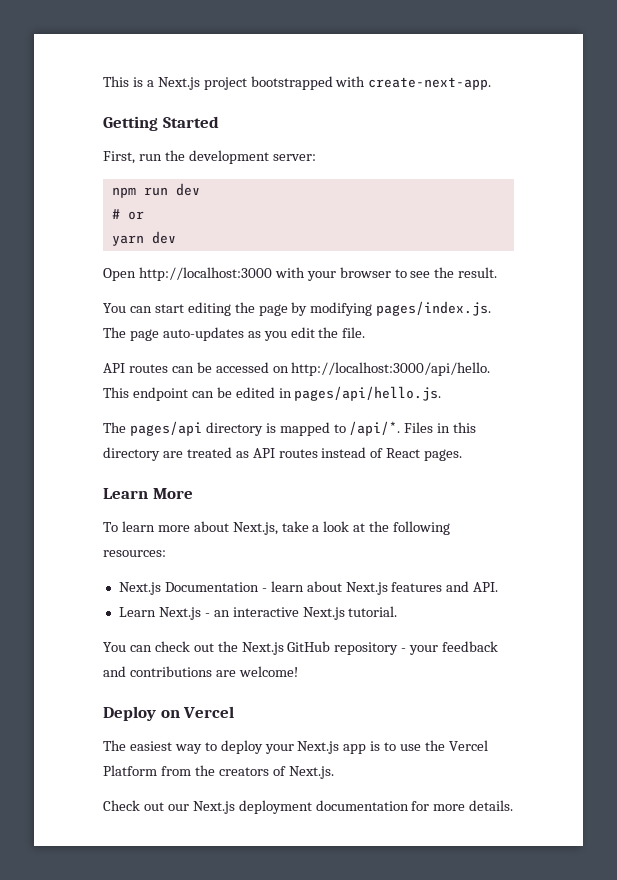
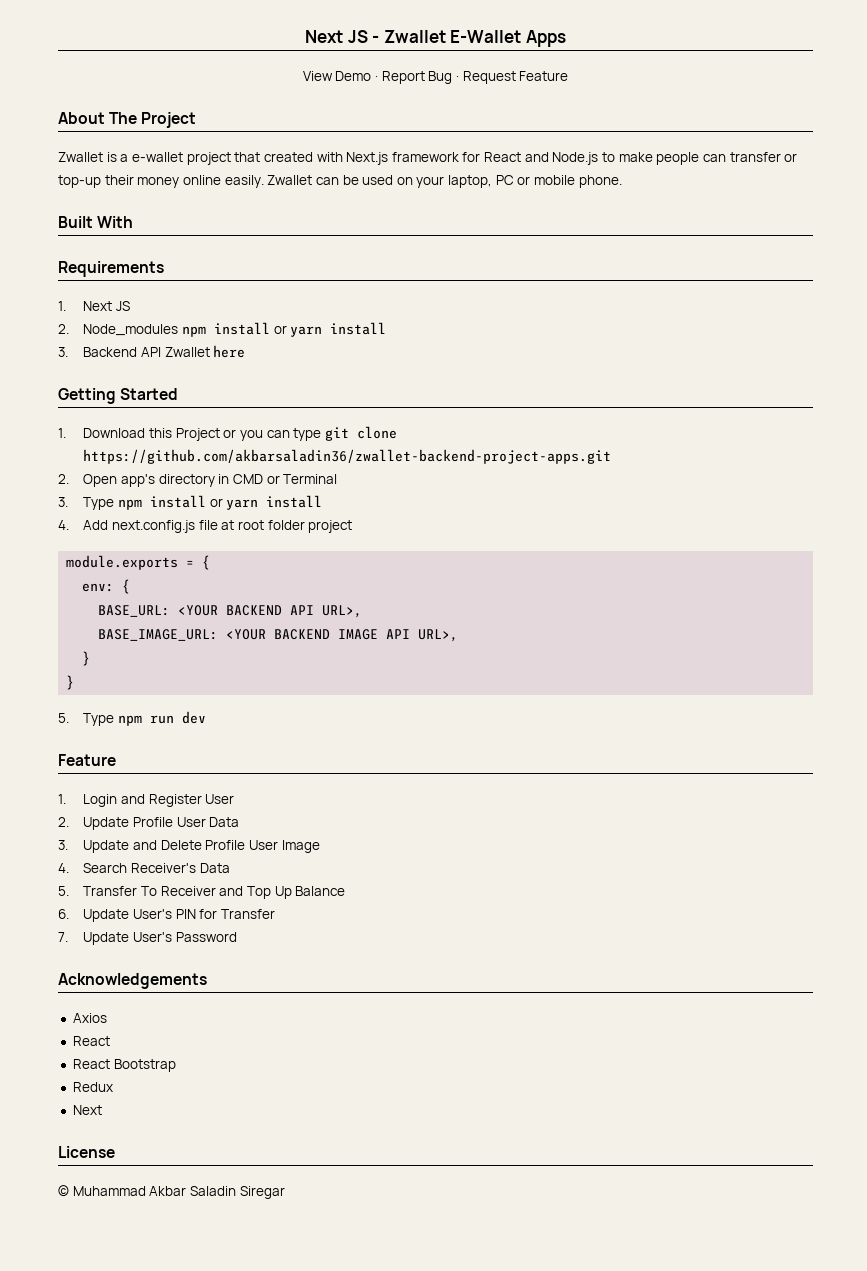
[103,76,492,90] [103,116,219,131] [103,150,316,164] [111,183,200,198] [111,209,144,220] [111,231,176,246] [103,267,498,281] [103,301,492,316] [103,327,366,341] [103,362,491,376] [103,386,442,401] [103,421,477,436] [103,447,463,461] [103,488,193,499] [103,521,451,535] [103,550,166,557] [118,581,499,595] [118,606,398,620] [103,641,499,655] [103,666,298,677] [103,706,235,721] [103,740,488,754] [103,765,334,779] [103,800,514,814] This is a Next.js project bootstrapped with create-next-app. // Getting Started // First, run the development server: // npm run dev // # or // yarn dev // Open http://localhost:3000 with your browser to see the result. // You can start editing the page by modifying pages/index.js. The page auto-updates as you edit the file. // API routes can be accessed on http://localhost:3000/api/hello. This endpoint can be edited in pages/api/hello.js. // The pages/api directory is mapped to /api/*. Files in this directory are treated as API routes instead of React pages. // Learn More // To learn more about Next.js, take a look at the following resources: // Next.js Documentation - learn about Next.js features and API. // Learn Next.js - an interactive Next.js tutorial. // You can check out the Next.js GitHub repository - your feedback and contributions are welcome! // Deploy on Vercel // The easiest way to deploy your Next.js app is to use the Vercel Platform from the creators of Next.js. // Check out our Next.js deployment documentation for more details. -> [305,30,566,47] [302,71,569,84] [58,112,197,128] [58,152,798,165] [58,175,622,188] [58,216,134,228] [58,261,164,277] [58,301,130,311] [58,322,387,337] [58,345,246,358] [58,388,179,404] [58,426,397,441] [83,449,612,464] [58,474,338,487] [58,495,323,510] [58,520,353,533] [66,555,211,570] [82,579,131,594] [98,605,363,618] [98,629,459,642] [82,651,91,666] [66,675,75,690] [58,711,206,726] [58,754,116,766] [58,794,235,807] [58,817,240,830] [58,840,320,853] [58,863,230,873] [58,886,346,899] [58,909,275,922] [58,932,237,945] [58,973,207,989] [72,1013,107,1023] [72,1036,110,1046] [72,1059,176,1072] [72,1082,113,1092] [72,1105,102,1115] [58,1146,115,1158] [58,1185,285,1199] Next JS - Zwallet E-Wallet Apps // View Demo · Report Bug · Request Feature // About The Project // Zwallet is a e-wallet project that created with Next.js framework for React and Node.js to make people can transfer or top-up their money online easily. Zwallet can be used on your laptop, PC or mobile phone. // Built With // Requirements // 1. Next JS // 2. Node_modules npm install or yarn install // 3. Backend API Zwallet here // Getting Started // 1. Download this Project or you can type git clone https://github.com/akbarsaladin36/zwallet-backend-project-apps.git // 2. Open app's directory in CMD or Terminal // 3. Type npm install or yarn install // 4. Add next.config.js file at root folder project // module.exports = { // env: { // BASE_URL: <YOUR BACKEND API URL>, // BASE_IMAGE_URL: <YOUR BACKEND IMAGE API URL>, // } // } // 5. Type npm run dev // Feature // 1. Login and Register User // 2. Update Profile User Data // 3. Update and Delete Profile User Image // 4. Search Receiver's Data // 5. Transfer To Receiver and Top Up Balance // 6. Update User's PIN for Transfer // 7. Update User's Password // Acknowledgements // Axios // React // React Bootstrap // Redux // Next // License // © Muhammad Akbar Saladin Siregar

